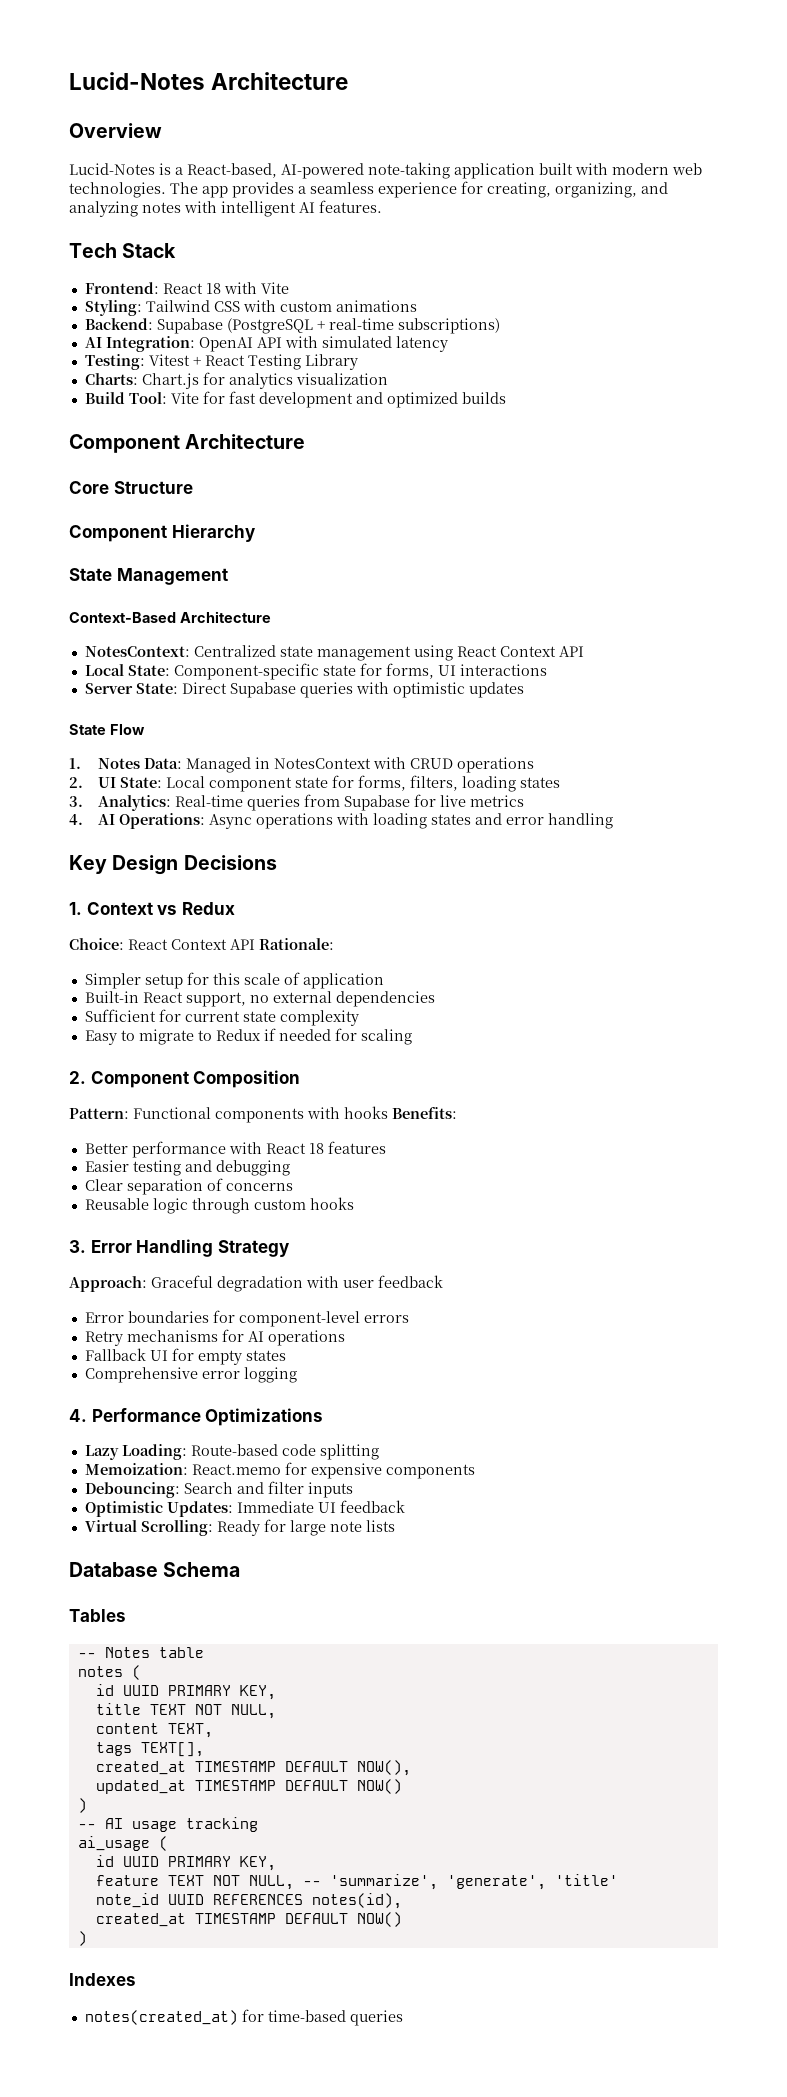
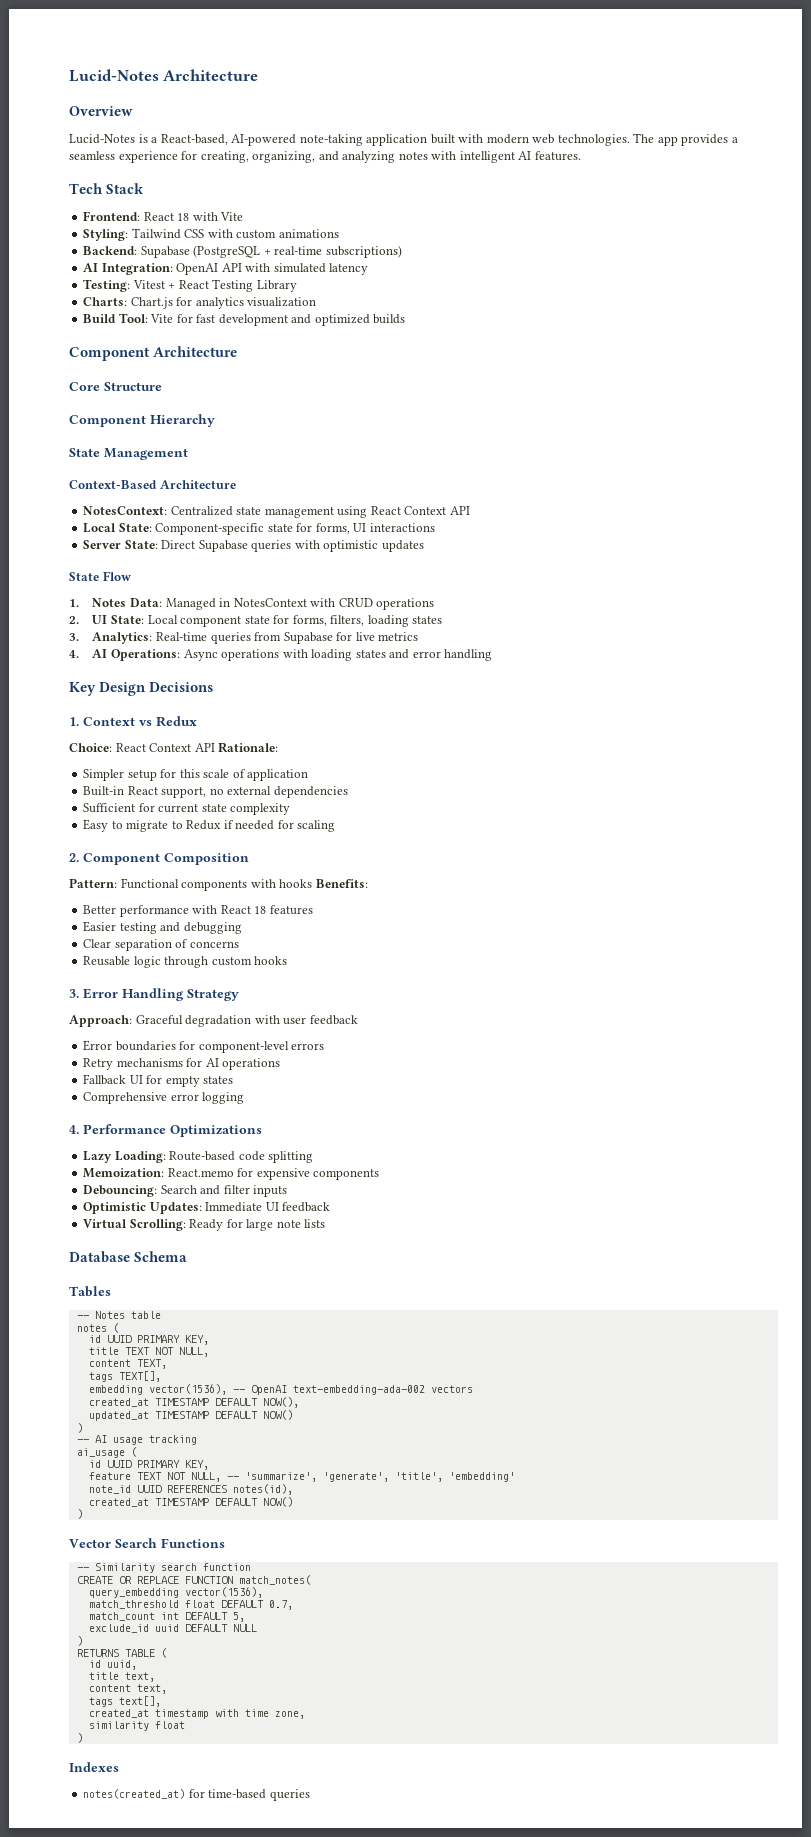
(204, 1749) none -> [88,1384,473,1395] // embedding vector(1536), -- OpenAI text-embedding-ada-002 vectors
[554,1874,618,1886] 'title' -> [394,1472,515,1482] 'title', 'embedding'
(87, 1938) none -> [69,1538,225,1548] [76,1563,251,1573] [76,1575,311,1585] [88,1587,263,1598] [88,1600,293,1610] [88,1612,245,1622] [88,1624,257,1633] [76,1636,83,1646] [76,1648,167,1658] [88,1660,137,1670] [88,1672,155,1682] [88,1684,167,1694] [88,1696,161,1707] [88,1709,305,1719] [88,1721,185,1731] [76,1733,83,1743] // Vector Search Functions // -- Similarity search function // CREATE OR REPLACE FUNCTION match_notes( // query_embedding vector(1536), // match_threshold float DEFAULT 0.7, // match_count int DEFAULT 5, // exclude_id uuid DEFAULT NULL // ) // RETURNS TABLE ( // id uuid, // title text, // content text, // tags text[], // created_at timestamp with time zone, // similarity float // )

